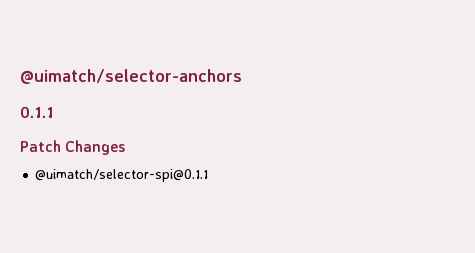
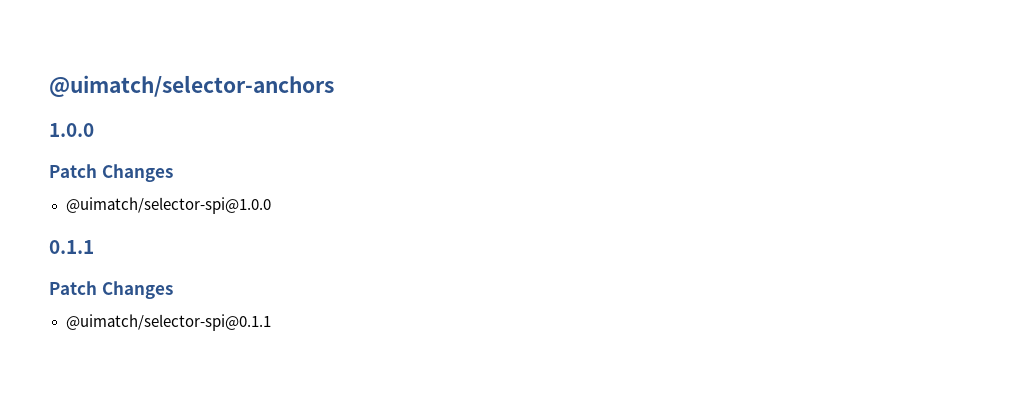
(242, 76) none -> [49,123,94,137] [49,164,173,182] [65,197,271,214] // 1.0.0 // Patch Changes // @uimatch/selector-spi@1.0.0

